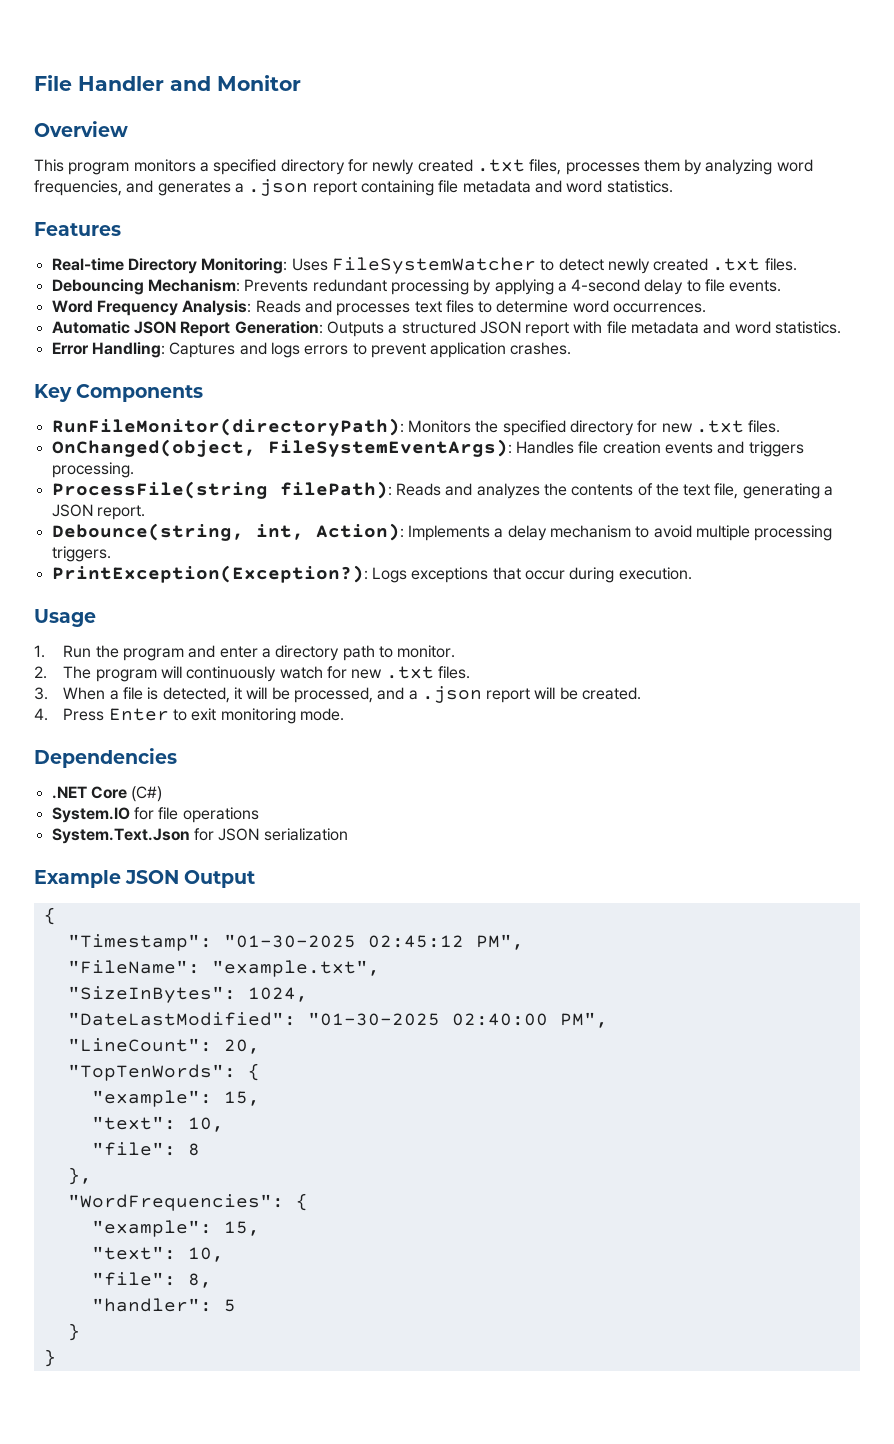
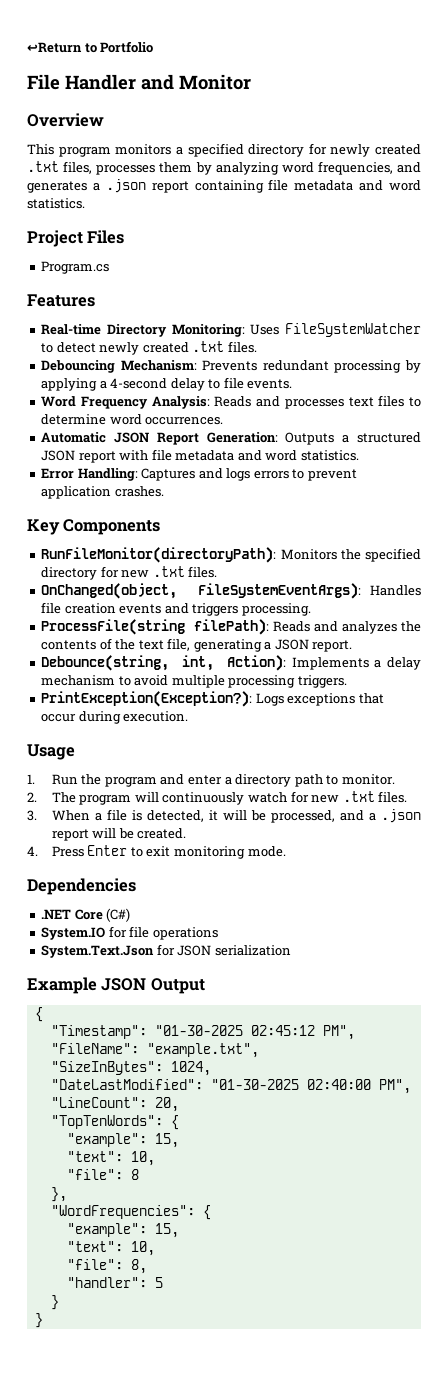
(34, 83) none -> [27,41,154,53] ↩Return to Portfolio //
(673, 186) none -> [27,230,125,247] [41,261,110,274] // Project Files // Program.cs

